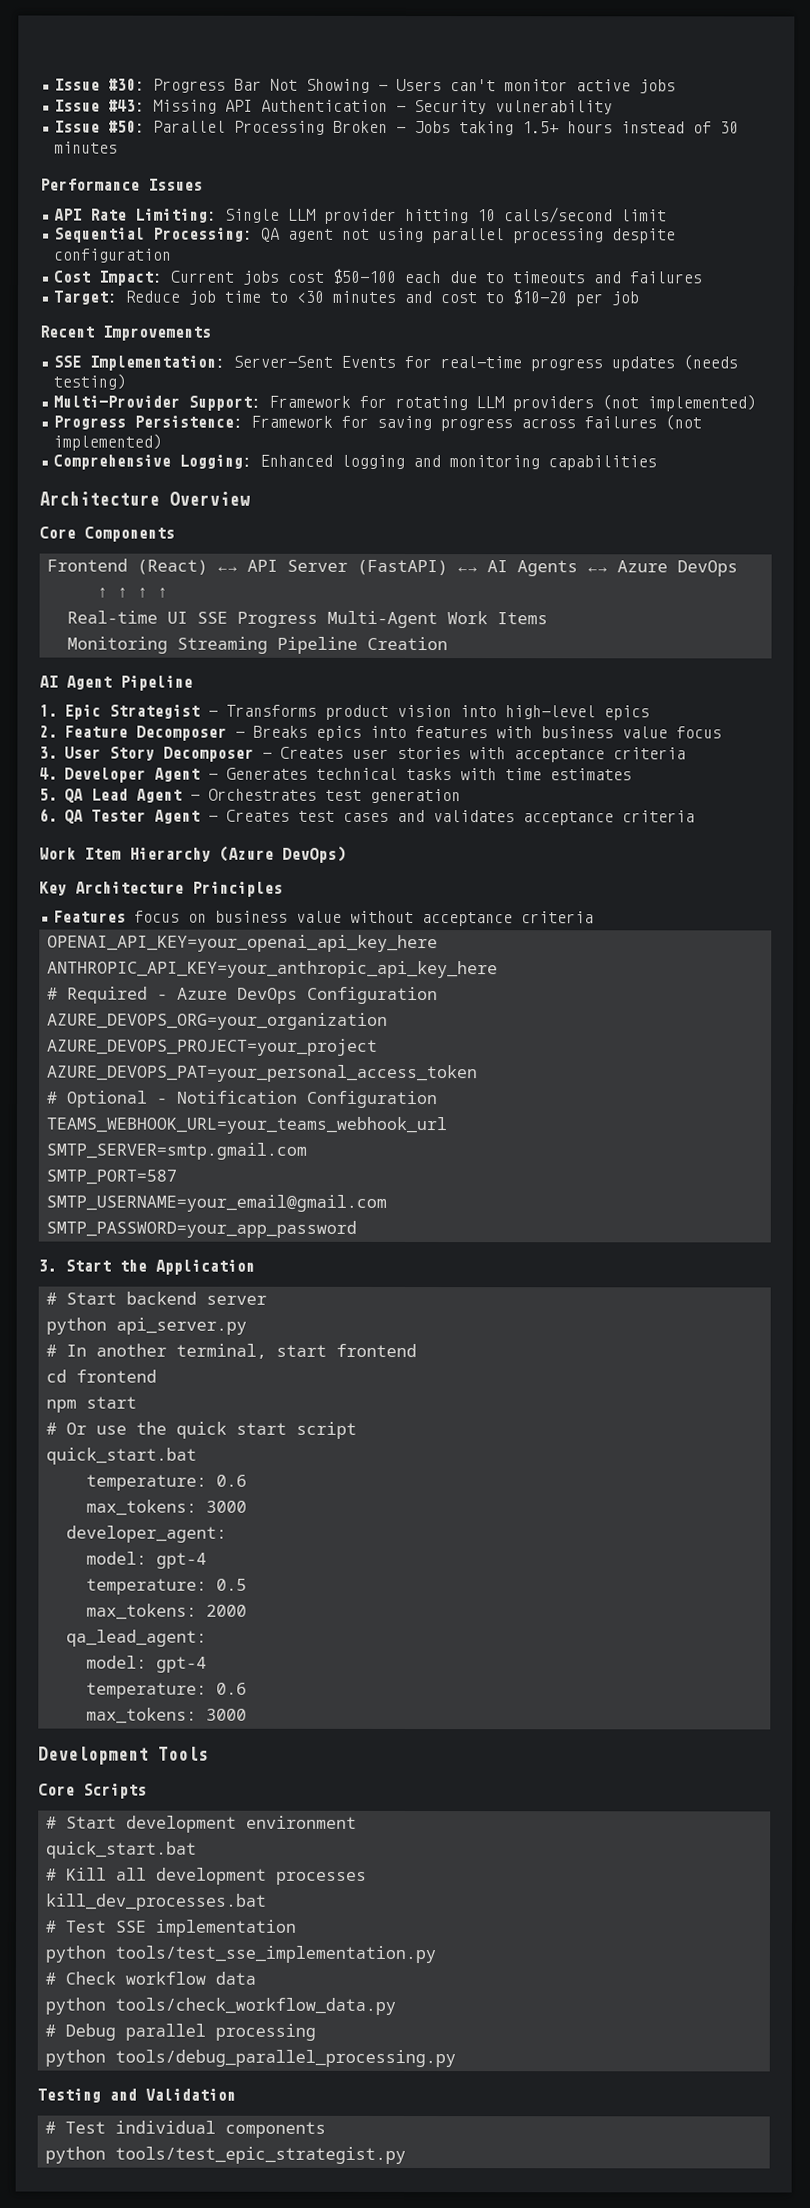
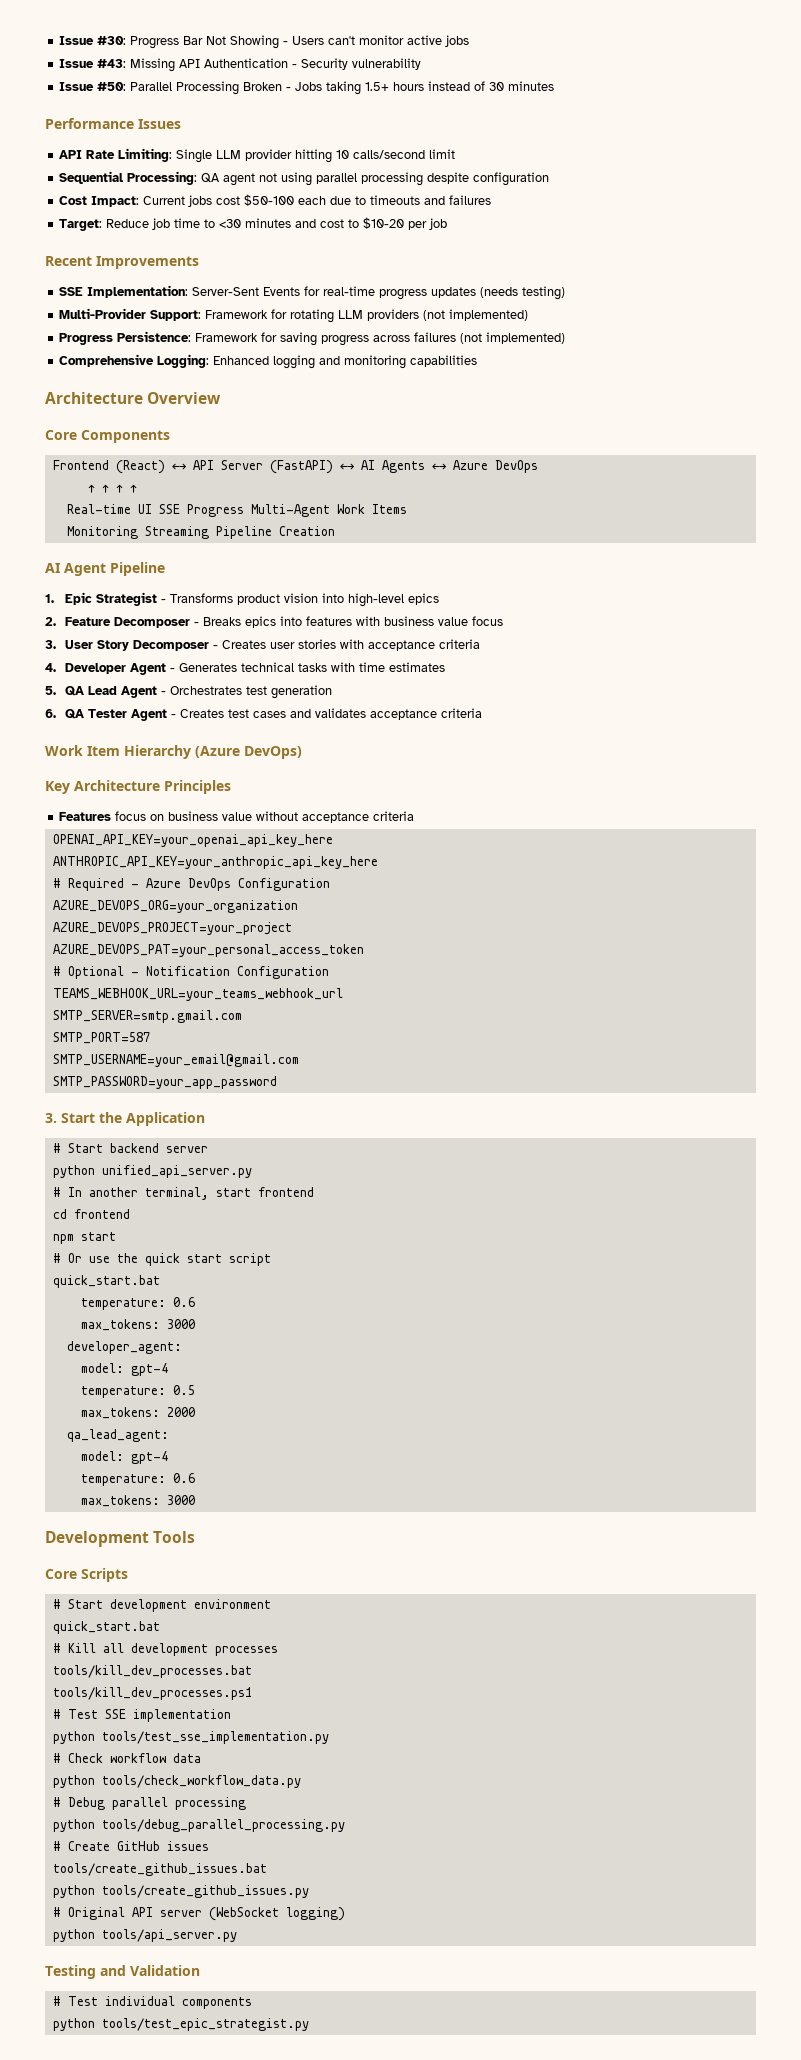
[115,1317,247,1335] api_server.py -> [101,1165,252,1178] unified_api_server.py
[45,1893,267,1911] kill_dev_processes.bat -> [52,1665,252,1678] [52,1687,252,1700] tools/kill_dev_processes.bat // tools/kill_dev_processes.ps1
(456, 2058) none -> [52,1841,209,1851] [52,1863,267,1876] [52,1885,309,1898] [52,1907,345,1921] [52,1929,237,1942] // # Create GitHub issues // tools/create_github_issues.bat // python tools/create_github_issues.py // # Original API server (WebSocket logging) // python tools/api_server.py

